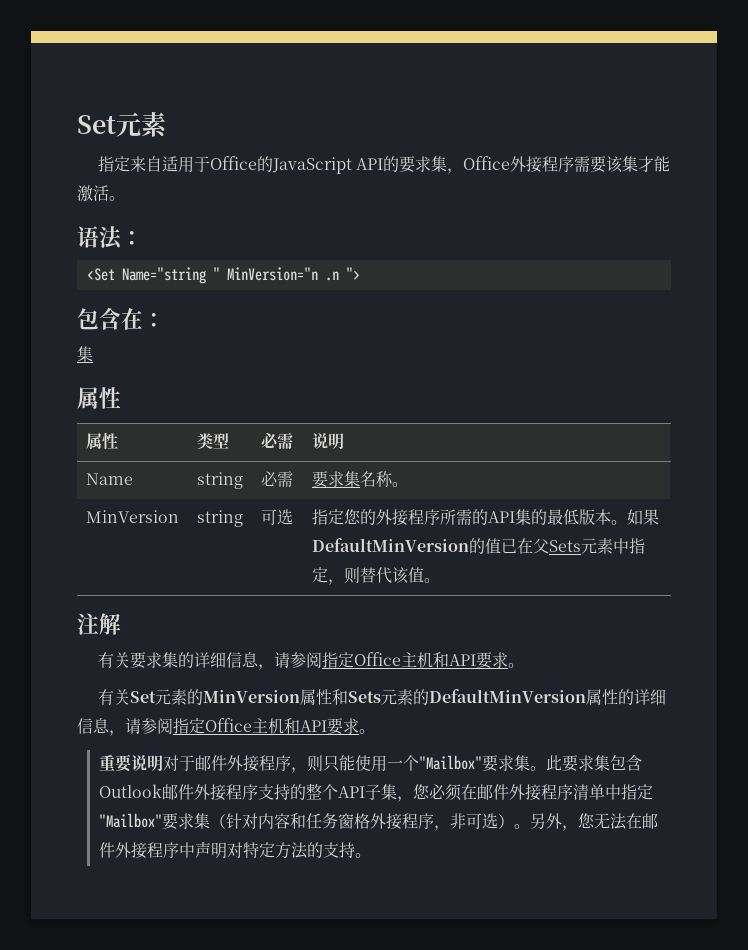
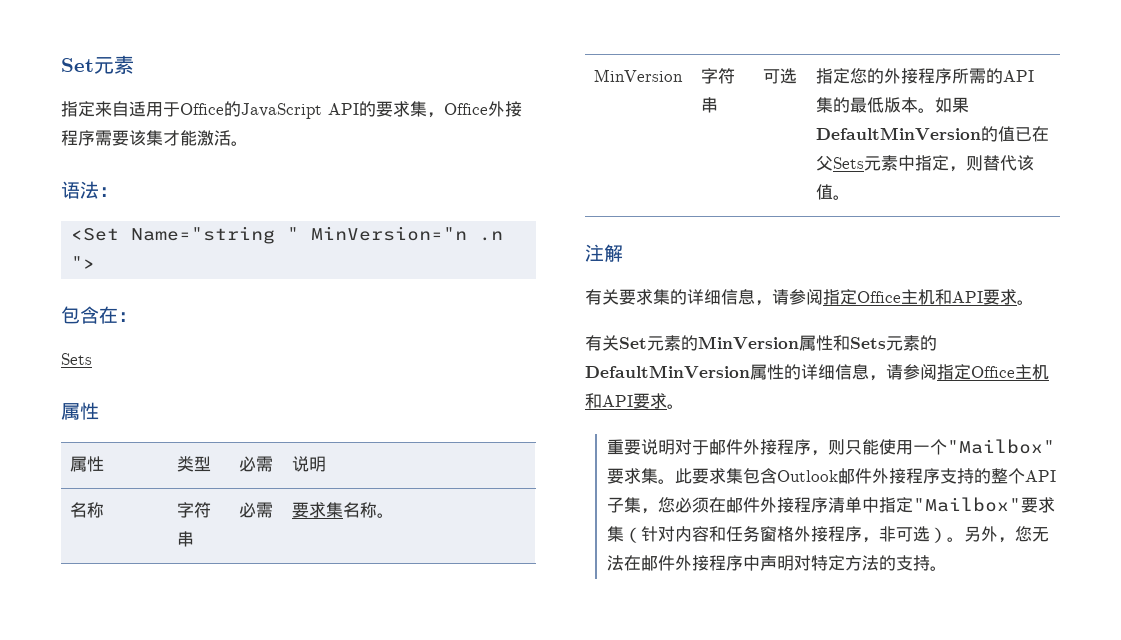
[77,346,93,362] 集 -> [61,353,92,365] Sets
[85,473,133,485] [196,472,243,489] Name | string -> [70,502,105,518] [177,502,212,518] [177,531,195,547] 名称 | 字符串
[196,510,243,527] string -> [701,68,736,84] [701,97,719,113] 字符串

